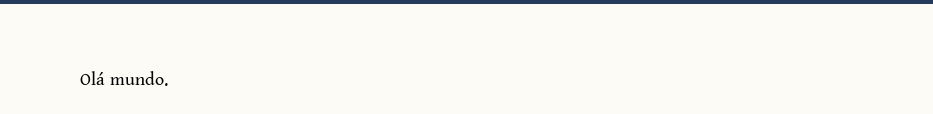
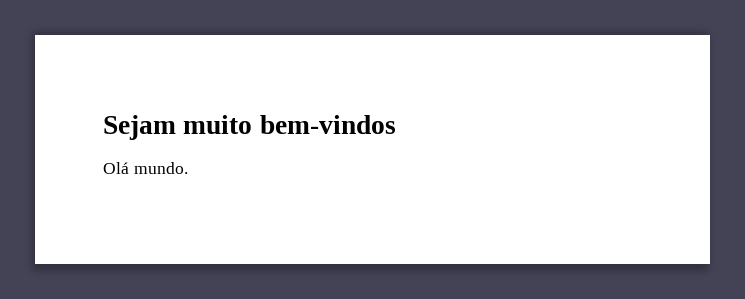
(80, 78) none -> [103,115,396,140] Sejam muito bem-vindos //

